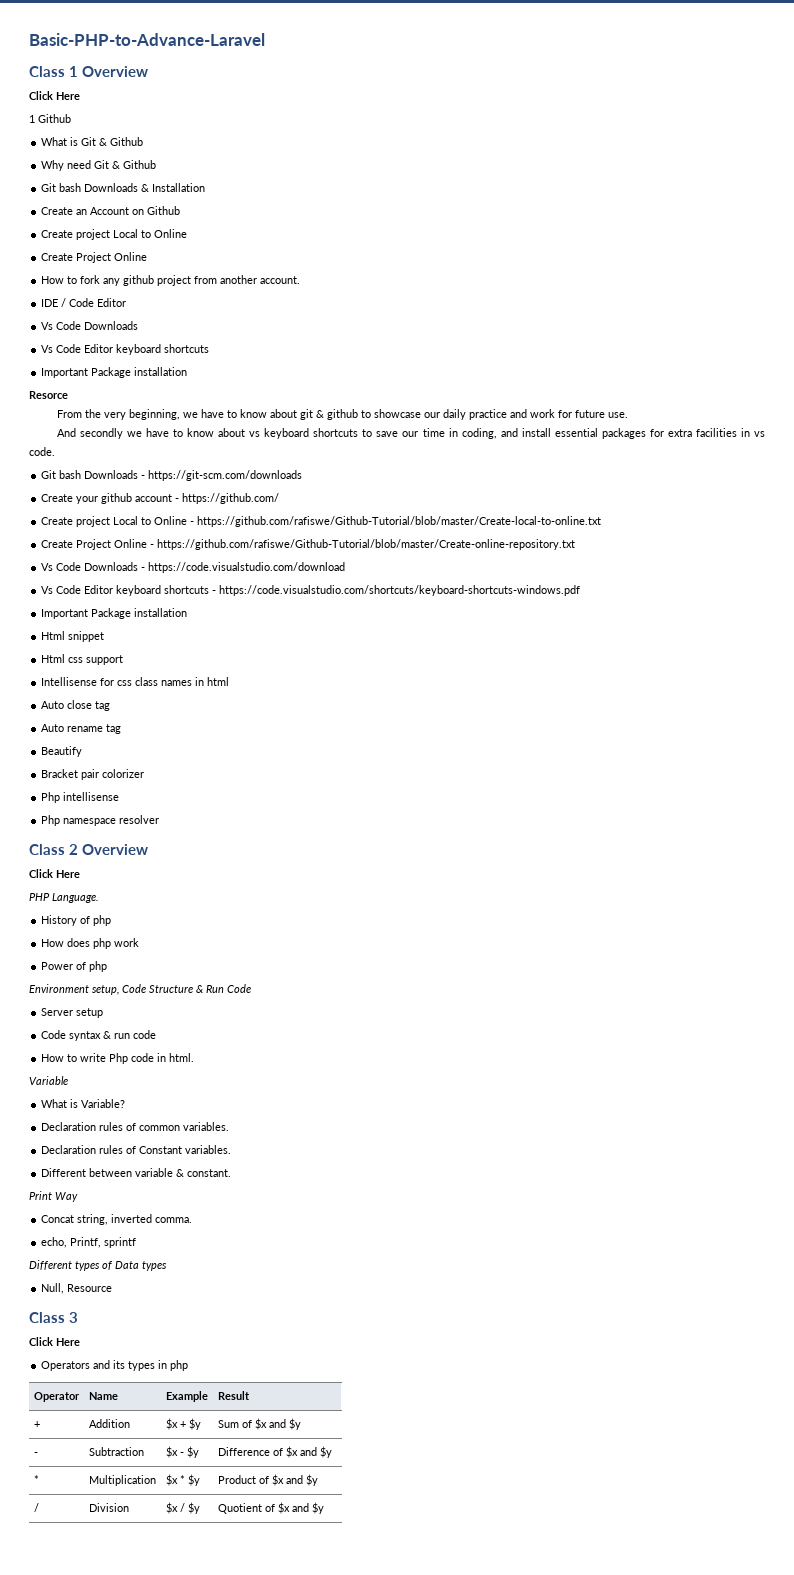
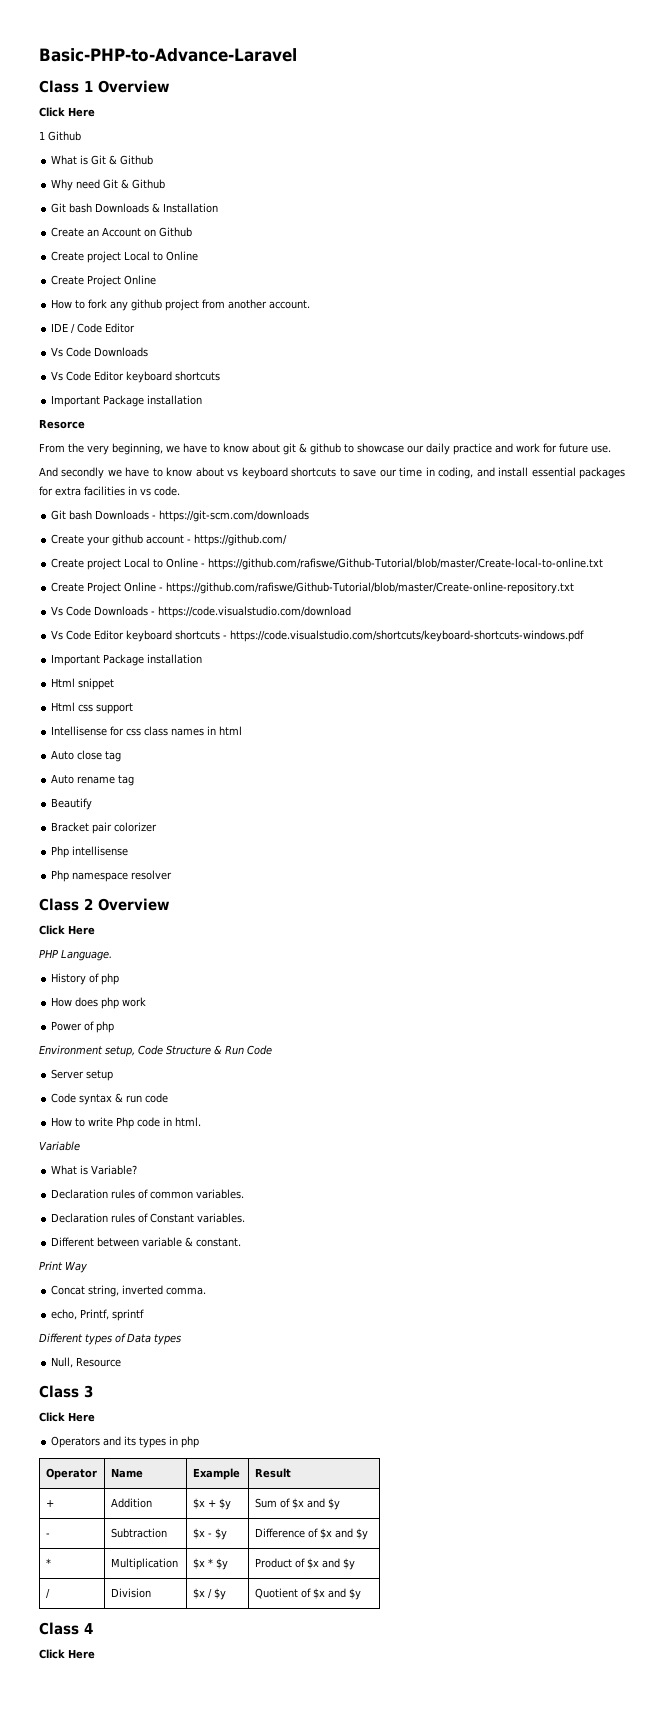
(324, 1508) none -> [39,1622,93,1635] [39,1649,95,1659] // Class 4 // Click Here

